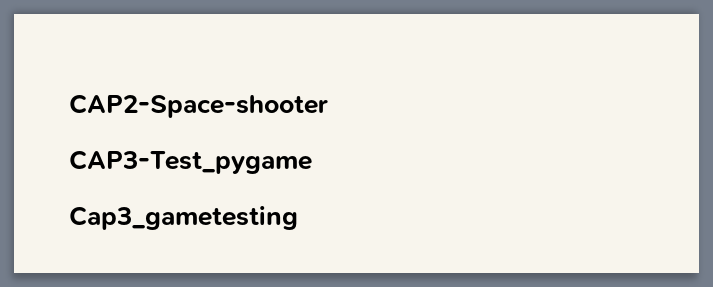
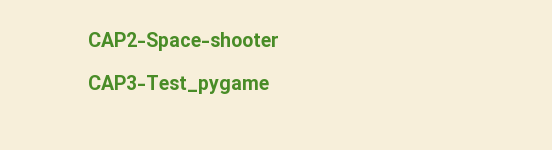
[69,206,298,230] // Cap3_gametesting -> (269, 84) none

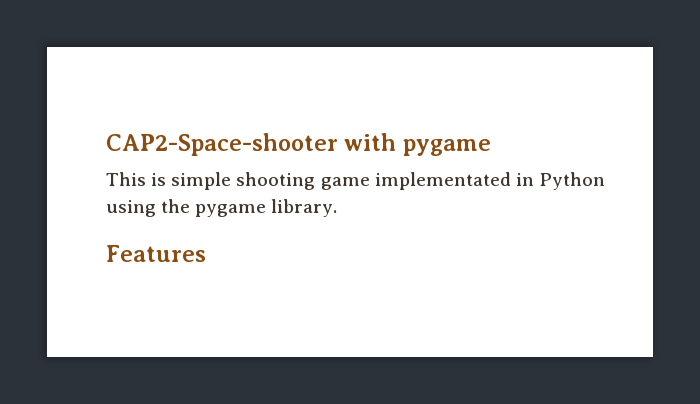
[88,75,269,94] // CAP3-Test_pygame -> [344,133,491,156] [106,172,605,190] [106,199,338,217] [106,245,206,262] with pygame // This is simple shooting game implementated in Python using the pygame library. // Features

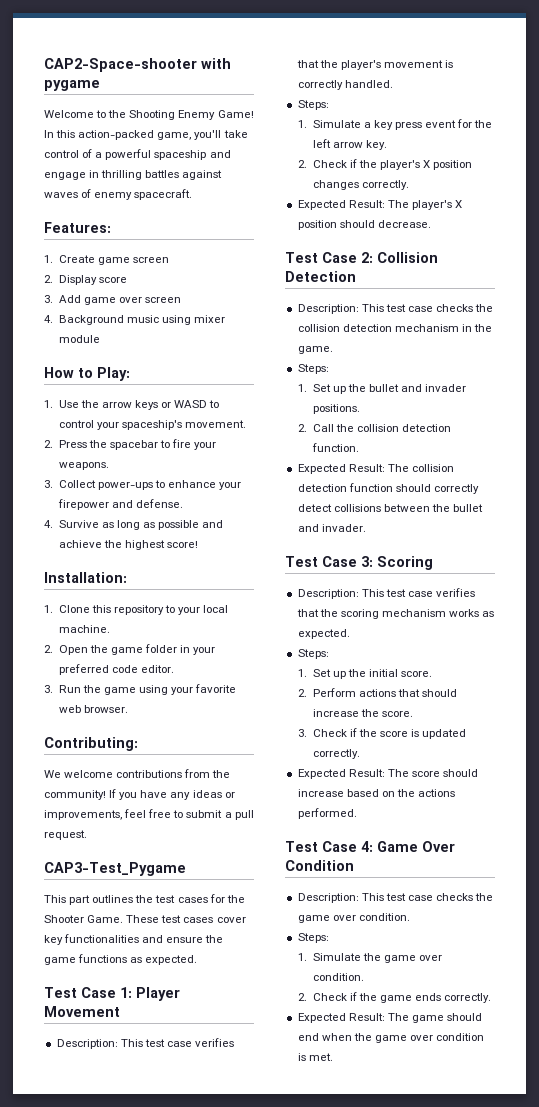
[106,172,605,190] [106,199,338,217] [106,245,206,262] This is simple shooting game implementated in Python using the pygame library. // Features -> [44,110,254,120] [44,130,248,140] [44,149,231,160] [44,170,223,180] [44,189,193,200] [44,222,111,233] [44,255,169,265] [44,275,127,285] [44,295,182,305] [44,315,226,325] [58,335,100,343] [44,367,130,381] [44,400,220,410] [58,420,247,430] [44,439,217,450] [58,462,109,470] [44,480,242,490] [57,499,183,510] [44,520,224,530] [58,540,199,550] [44,572,127,583] [44,605,229,615] [58,625,110,633] [44,644,216,655] [58,664,174,675] [44,684,237,695] [58,705,128,713] [44,737,138,751] [44,769,231,778] [44,789,235,800] [44,809,254,820] [44,830,87,840] [44,862,186,876] [44,894,245,905] [44,915,246,923] [44,934,224,945] [44,954,198,965] [44,987,180,1001] [44,1006,120,1017] [56,1038,235,1049] [296,60,454,70] [297,80,393,90] [297,100,329,110] [297,119,493,130] [312,139,387,150] [297,159,473,170] [312,180,409,190] [297,200,463,210] [297,220,431,230] [285,252,438,263] [285,271,356,282] [297,304,494,314] [297,324,493,332] [297,346,333,354] [297,364,329,374] [297,384,467,394] [312,404,360,414] [297,424,451,432] [311,443,359,452] [297,464,454,474] [297,483,479,494] [297,504,484,512] [297,524,366,532] [285,556,433,570] [297,588,476,599] [296,609,495,619] [297,629,350,639] [297,649,329,659] [297,669,432,679] [297,688,457,697] [312,709,413,717] [297,728,467,739] [312,749,360,759] [297,769,479,779] [297,789,456,797] [297,808,357,819] [285,841,455,852] [285,860,354,871] [297,893,494,903] [297,913,410,923] [297,933,329,943] [297,953,442,963] [312,973,364,981] [297,992,492,1003] [297,1013,483,1023] [297,1033,485,1043] [297,1053,333,1061] Welcome to the Shooting Enemy Game! In this action-packed game, you'll take control of a powerful spaceship and engage in thrilling battles against waves of enemy spacecraft. // Features: // 1. Create game screen // 2. Display score // 3. Add game over screen // 4. Background music using mixer module // How to Play: // 1. Use the arrow keys or WASD to control your spaceship's movement. // 2. Press the spacebar to fire your weapons. // 3. Collect power-ups to enhance your firepower and defense. // 4. Survive as long as possible and achieve the highest score! // Installation: // 1. Clone this repository to your local machine. // 2. Open the game folder in your preferred code editor. // 3. Run the game using your favorite web browser. // Contributing: // We welcome contributions from the community! If you have any ideas or improvements, feel free to submit a pull request. // CAP3-Test_Pygame // This part outlines the test cases for the Shooter Game. These test cases cover key functionalities and ensure the game functions as expected. // Test Case 1: Player Movement // Description: This test case verifies that the player's movement is correctly handled. // Steps: // 1. Simulate a key press event for the left arrow key. // 2. Check if the player's X position changes correctly. // Expected Result: The player's X position should decrease. // Test Case 2: Collision Detection // Description: This test case checks the collision detection mechanism in the game. // Steps: // 1. Set up the bullet and invader positions. // 2. Call the collision detection function. // Expected Result: The collision detection function should correctly detect collisions between the bullet and invader. // Test Case 3: Scoring // Description: This test case verifies that the scoring mechanism works as expected. // Steps: // 1. Set up the initial score. // 2. Perform actions that should increase the score. // 3. Check if the score is updated correctly. // Expected Result: The score should increase based on the actions performed. // Test Case 4: Game Over Condition // Description: This test case checks the game over condition. // Steps: // 1. Simulate the game over condition. // 2. Check if the game ends correctly. // Expected Result: The game should end when the game over condition is met.

